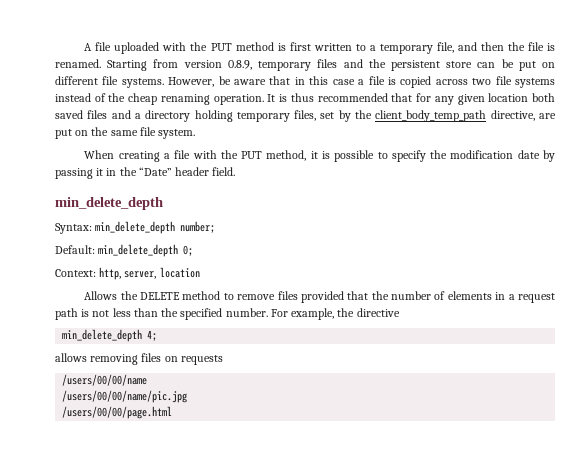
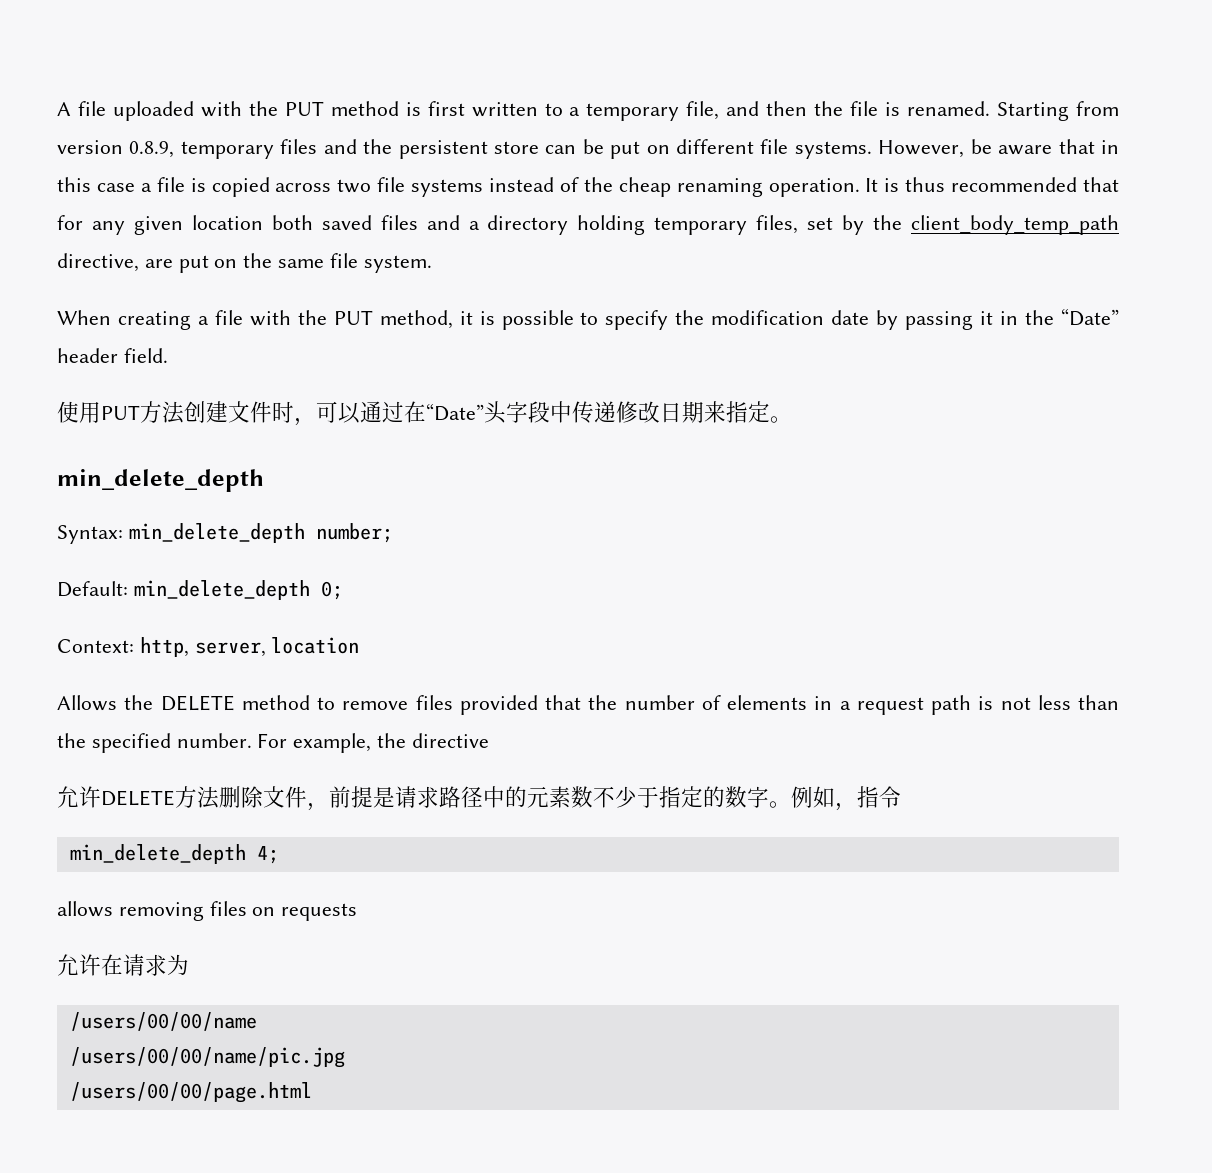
(236, 171) none -> [57,401,792,426] // 使用PUT方法创建文件时，可以通过在“Date”头字段中传递修改日期来指定。
(400, 312) none -> [57,786,901,811] // 允许DELETE方法删除文件，前提是请求路径中的元素数不少于指定的数字。例如，指令
(223, 360) none -> [57,954,189,976] // 允许在请求为

